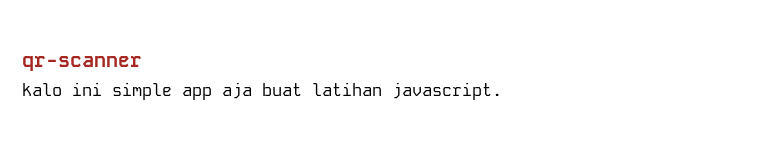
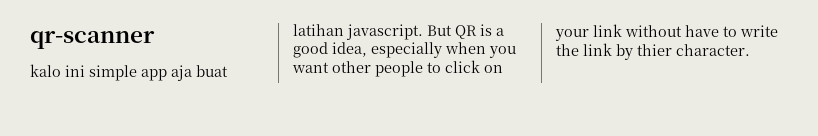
(502, 91) none -> [427,24,504,39] [293,42,516,58] [292,60,503,77] [555,24,778,41] [556,43,750,60] But QR is a good idea, especially when you want other people to click on your link without have to write the link by thier character.

